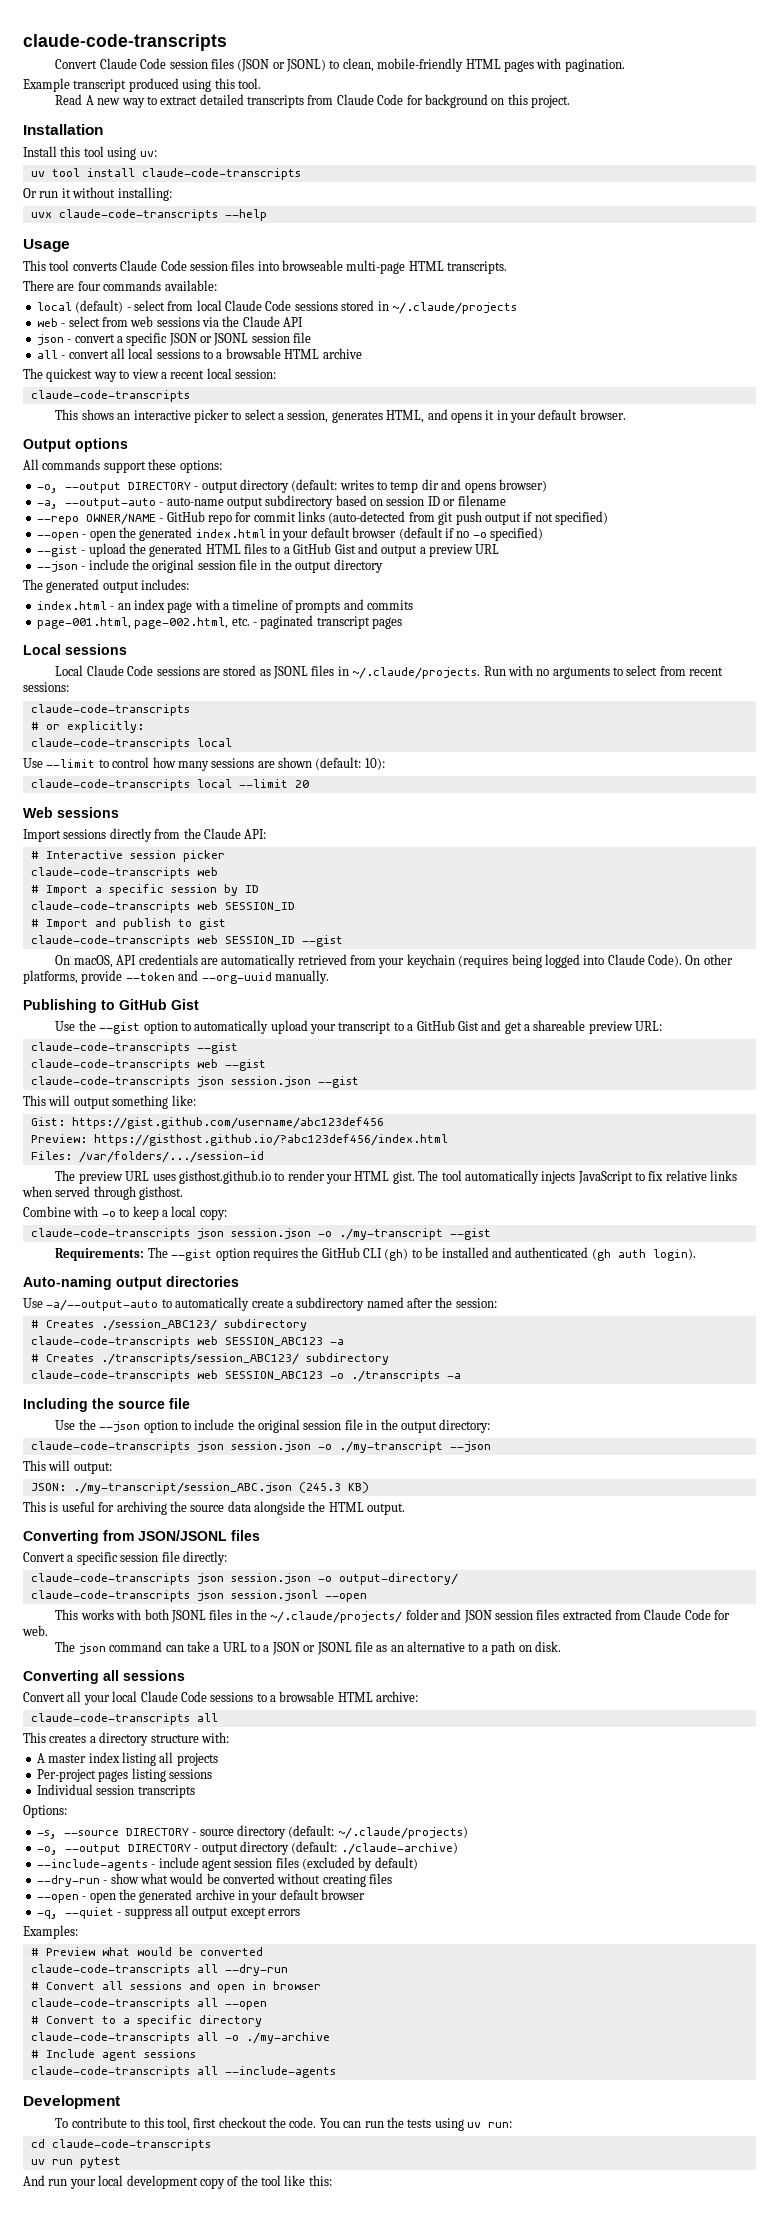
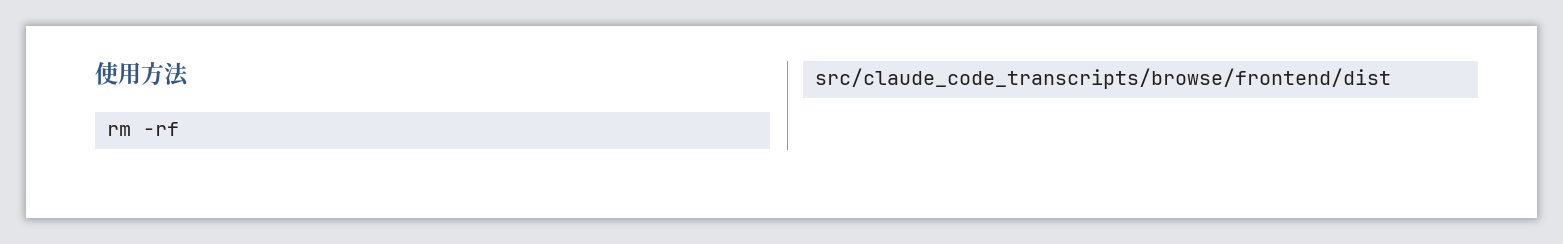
[23,34,227,51] [55,58,625,72] [23,78,261,92] [55,94,571,108] [23,124,103,135] [23,146,157,160] [30,168,301,180] [23,187,172,201] [30,209,267,221] [23,239,70,252] [23,260,508,274] [23,280,217,291] [36,300,517,314] [36,316,304,327] [36,332,312,346] [36,348,362,359] [23,368,276,382] [30,390,190,402] [55,409,626,423] [23,438,128,452] [23,459,222,473] [36,479,547,493] [36,495,506,509] [36,511,608,525] [36,527,543,541] [36,543,500,557] [36,559,383,573] [23,579,190,593] [36,599,413,613] [36,615,402,629] [23,644,127,655] [55,665,724,679] [23,682,69,692] [30,704,190,716] [30,721,144,733] [30,738,232,750] [23,757,385,771] [30,779,309,791] [23,807,119,818] [23,828,267,842] [30,850,225,862] [30,867,218,879] [30,884,259,896] [30,901,295,913] [30,918,226,930] [30,935,343,947] [55,954,733,968] [23,970,329,984] [23,999,199,1013] [55,1020,663,1034] [30,1042,238,1054] [30,1059,266,1071] [30,1076,359,1088] [23,1095,196,1109] [30,1117,384,1129] [30,1134,448,1146] [30,1151,264,1163] [55,1170,738,1184] [22,1186,184,1200] [23,1206,227,1220] [30,1228,491,1240] [55,1247,696,1261] [23,1276,239,1290] [23,1297,497,1311] [30,1319,307,1331] [30,1336,344,1348] [30,1353,389,1365] [30,1370,461,1382] [23,1398,190,1412] [55,1419,491,1433] [30,1441,491,1453] [23,1460,112,1474] [30,1482,369,1494] [23,1501,406,1515] [23,1530,260,1544] [23,1551,227,1565] [30,1573,458,1585] [30,1590,367,1602] [55,1609,731,1623] [22,1625,48,1636] [55,1641,561,1655] [23,1670,185,1684] [23,1691,419,1705] [30,1713,218,1725] [23,1732,229,1746] [36,1752,218,1766] [36,1768,212,1782] [36,1784,195,1798] [23,1805,67,1818] [36,1825,468,1839] [36,1841,458,1855] [36,1857,418,1871] [36,1873,393,1887] [36,1889,366,1903] [36,1905,300,1919] [23,1925,78,1939] [30,1947,263,1956] [30,1964,288,1976] [30,1981,321,1993] [30,1998,267,2010] [30,2015,262,2027] [30,2032,330,2044] [30,2049,196,2061] [30,2066,336,2078] [23,2095,120,2109] [55,2117,513,2131] [30,2139,211,2151] [30,2157,121,2168] [23,2175,332,2189] claude-code-transcripts // Convert Claude Code session files (JSON or JSONL) to clean, mobile-friendly HTML pages with pagination. // Example transcript produced using this tool. // Read A new way to extract detailed transcripts from Claude Code for background on this project. // Installation // Install this tool using uv: // uv tool install claude-code-transcripts // Or run it without installing: // uvx claude-code-transcripts --help // Usage // This tool converts Claude Code session files into browseable multi-page HTML transcripts. // There are four commands available: // local (default) - select from local Claude Code sessions stored in ~/.claude/projects // web - select from web sessions via the Claude API // json - convert a specific JSON or JSONL session file // all - convert all local sessions to a browsable HTML archive // The quickest way to view a recent local session: // claude-code-transcripts // This shows an interactive picker to select a session, generates HTML, and opens it in your default browser. // Output options // All commands support these options: // -o, --output DIRECTORY - output directory (default: writes to temp dir and opens browser) // -a, --output-auto - auto-name output subdirectory based on session ID or filename // --repo OWNER/NAME - GitHub repo for commit links (auto-detected from git push output if not specified) // --open - open the generated index.html in your default browser (default if no -o specified) // --gist - upload the generated HTML files to a GitHub Gist and output a preview URL // --json - include the original session file in the output directory // The generated output includes: // index.html - an index page with a timeline of prompts and commits // page-001.html, page-002.html, etc. - paginated transcript pages // Local sessions // Local Claude Code sessions are stored as JSONL files in ~/.claude/projects. Run with no arguments to select from recent sessions: // claude-code-transcripts // # or explicitly: // claude-code-transcripts local // Use --limit to control how many sessions are shown (default: 10): // claude-code-transcripts local --limit 20 // Web sessions // Import sessions directly from the Claude API: // # Interactive session picker // claude-code-transcripts web // # Import a specific session by ID // claude-code-transcripts web SESSION_ID // # Import and publish to gist // claude-code-transcripts web SESSION_ID --gist // On macOS, API credentials are automatically retrieved from your keychain (requires being logged into Claude Code). On other platforms, provide --token and --org-uuid manually. // Publishing to GitHub Gist // Use the --gist option to automatically upload your transcript to a GitHub Gist and get a shareable preview URL: // claude-code-transcripts --gist // claude-code-transcripts web --gist // claude-code-transcripts json session.json --gist // This will output something like: // Gist: https://gist.github.com/username/abc123def456 // Preview: https://gisthost.github.io/?abc123def456/index.html // Files: /var/folders/.../session-id // The preview URL uses gisthost.github.io to render your HTML gist. The tool automatically injects JavaScript to fix relative links when served through gisthost. // Combine with -o to keep a local copy: // claude-code-transcripts json session.json -o ./my-transcript --gist // Requirements: The --gist option requires the GitHub CLI (gh) to be installed and authenticated (gh auth login). // Auto-naming output directories // Use -a/--output-auto to automatically create a subdirectory named after the session: // # Creates ./session_ABC123/ subdirectory // claude-code-transcripts web SESSION_ABC123 -a // # Creates ./transcripts/session_ABC123/ subdirectory // claude-code-transcripts web SESSION_ABC123 -o ./transcripts -a // Including the source file // Use the --json option to include the original session file in the output directory: // claude-code-transcripts json session.json -o ./my-transcript --json // This will output: // JSON: ./my-transcript/session_ABC.json (245.3 KB) // This is useful for archiving the source data alongside the HTML output. // Converting from JSON/JSONL files // Convert a specific session file directly: // claude-code-transcripts json session.json -o output-directory/ // claude-code-transcripts json session.jsonl --open // This works with both JSONL files in the ~/.claude/projects/ folder and JSON session files extracted from Claude Code for web. // The json command can take a URL to a JSON or JSONL file as an alternative to a path on disk. // Converting all sessions // Convert all your local Claude Code sessions to a browsable HTML archive: // claude-code-transcripts all // This creates a directory structure with: // A master index listing all projects // Per-project pages listing sessions // Individual session transcripts // Options: // -s, --source DIRECTORY - source directory (default: ~/.claude/projects) // -o, --output DIRECTORY - output directory (default: ./claude-archive) // --include-agents - include agent session files (excluded by default) // --dry-run - show what would be converted without creating files // --open - open the generated archive in your default browser // -q, --quiet - suppress all output except errors // Examples: // # Preview what would be converted // claude-code-transcripts all --dry-run // # Convert all sessions and open in browser // claude-code-transcripts all --open // # Convert to a specific directory // claude-code-transcripts all -o ./my-archive // # Include agent sessions // claude-code-transcripts all --include-agents // Development // To contribute to this tool, first checkout the code. You can run the tests using uv run: // cd claude-code-transcripts // uv run pytest // And run your local development copy of the tool like this: -> [95,62,189,87] [107,122,179,136] [815,68,1391,89] 使用方法 // rm -rf src/claude_code_transcripts/browse/frontend/dist

